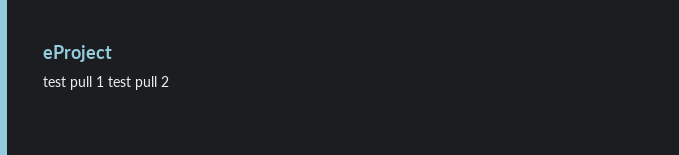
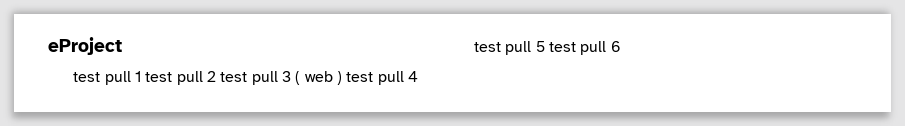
(169, 81) none -> [220,71,418,85] [474,41,621,55] test pull 3 ( web ) test pull 4 test pull 5 test pull 6

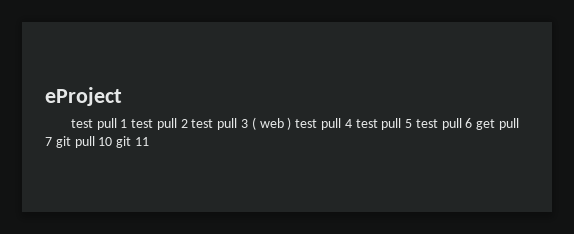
(621, 46) none -> [476,118,519,130] [45,136,149,148] get pull 7 git pull 10 git 11

